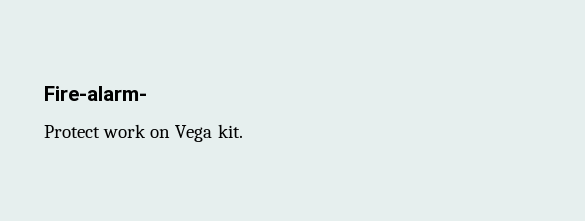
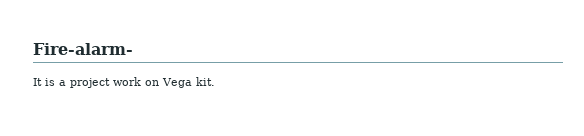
[44,125,100,138] Protect -> [33,78,110,88] It is a project

